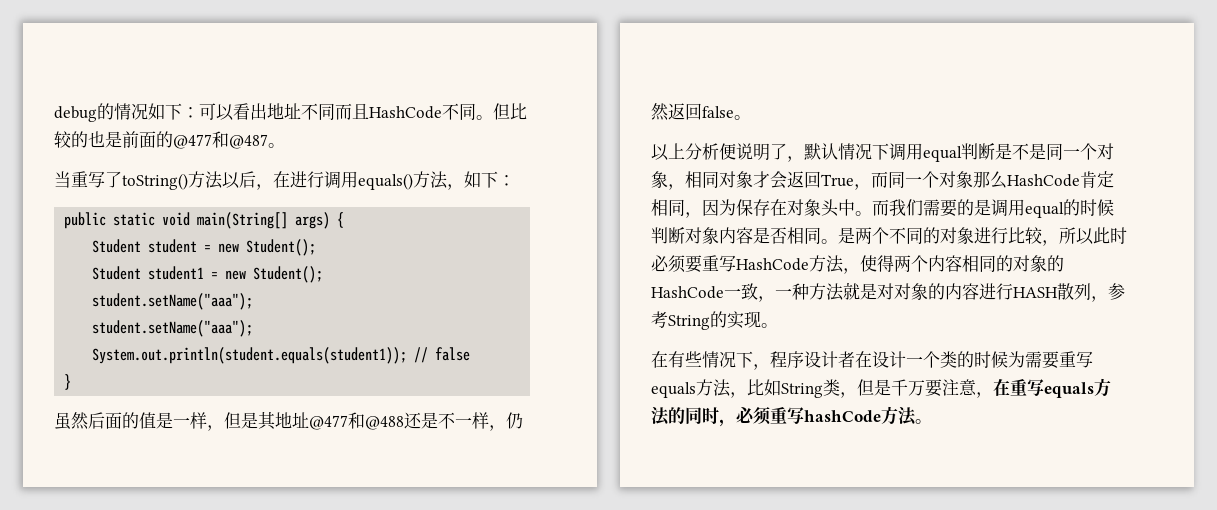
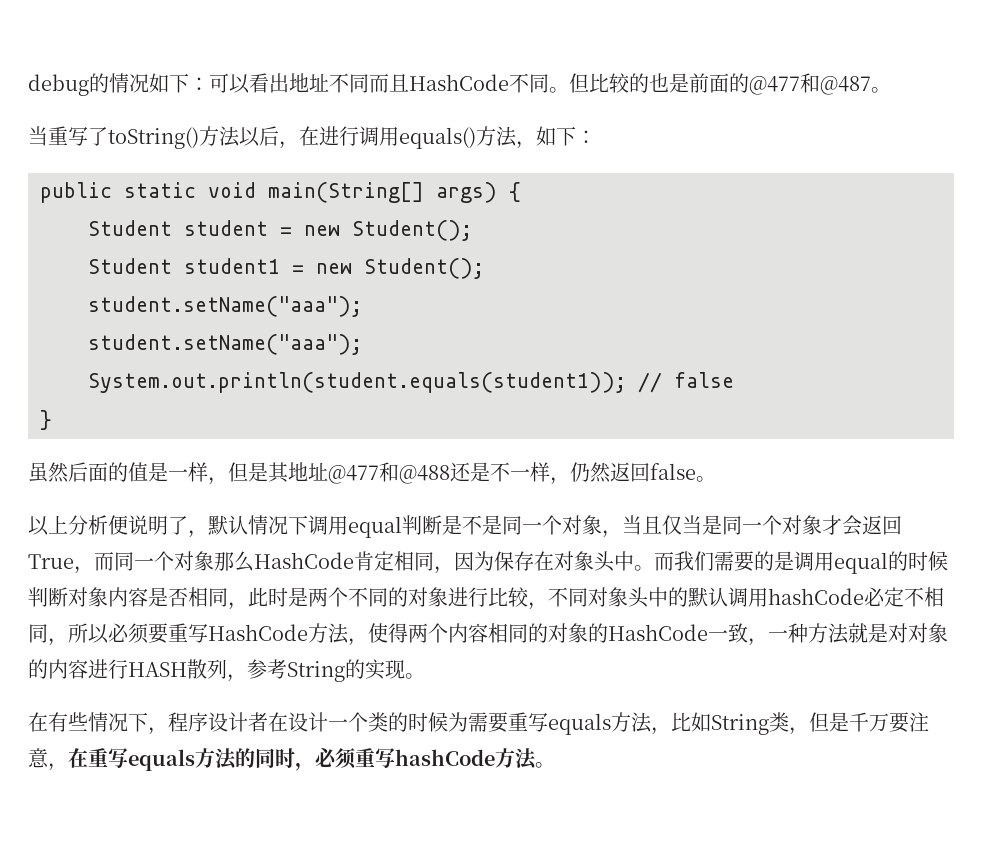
[685,171,719,188] 相同 -> [622,515,782,535] 当且仅当是同一个
[821,239,838,244] 。 -> [228,587,288,610] ，此时
[1059,227,1127,245] 所以此时 -> [548,587,944,608] [28,623,109,646] 不同对象头中的默认调用hashCode必定不相同，所以

